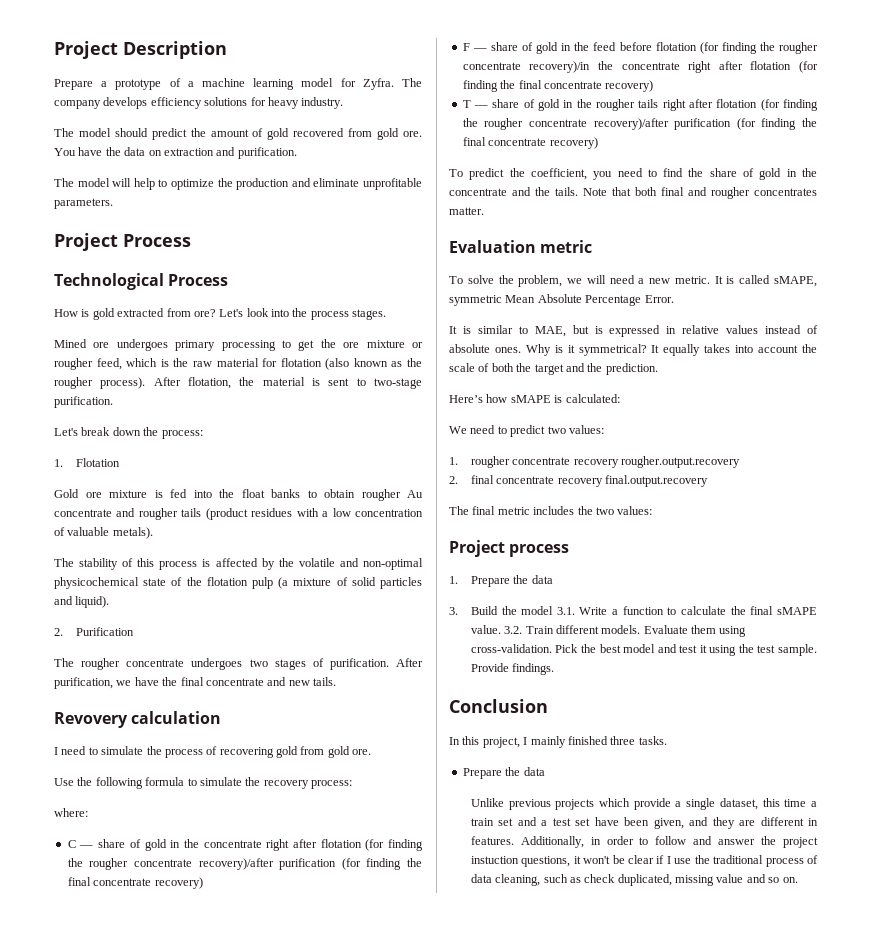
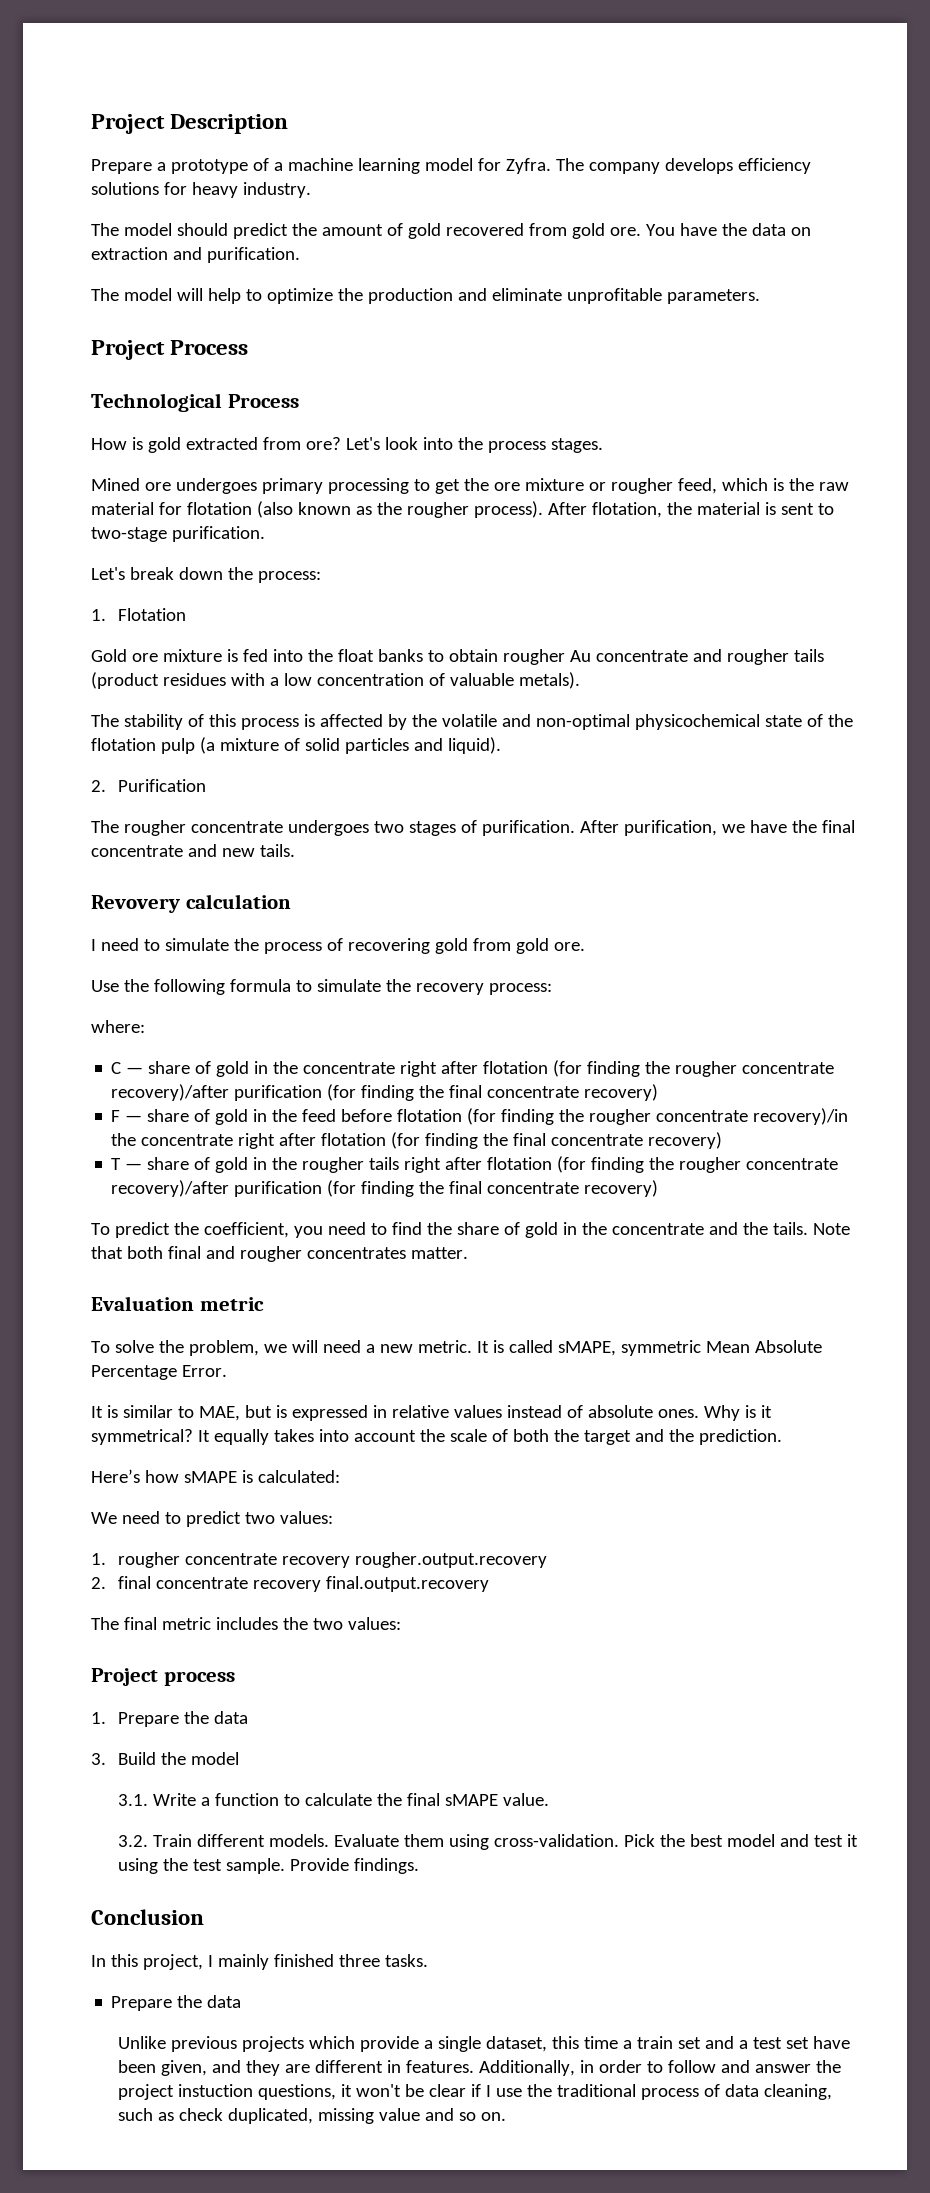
(554, 610) none -> (240, 1758) //
(501, 629) none -> (550, 1799) //

